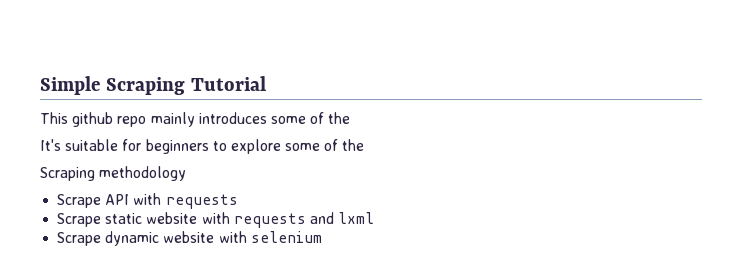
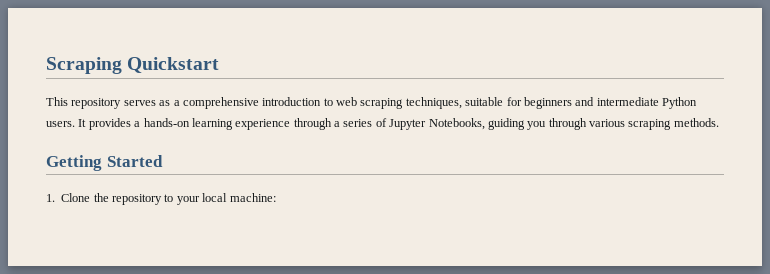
[40,76,266,95] [40,112,351,127] [40,139,365,154] [40,166,187,181] [57,193,238,209] [57,212,375,228] [57,231,322,246] Simple Scraping Tutorial // This github repo mainly introduces some of the // It's suitable for beginners to explore some of the // Scraping methodology // Scrape API with requests // Scrape static website with requests and lxml // Scrape dynamic website with selenium -> [46,57,220,74] [46,97,697,109] [46,118,719,130] [46,155,163,171] [46,193,276,205] Scraping Quickstart // This repository serves as a comprehensive introduction to web scraping techniques, suitable for beginners and intermediate Python users. It provides a hands-on learning experience through a series of Jupyter Notebooks, guiding you through various scraping methods. // Getting Started // 1. Clone the repository to your local machine:

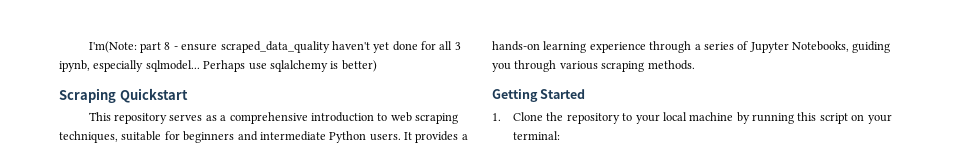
(46, 65) none -> [88,41,461,53] [59,60,377,72] I'm(Note: part 8 - ensure scraped_data_quality haven't yet done for all 3 ipynb, especially sqlmodel... Perhaps use sqlalchemy is better) //
[229,193,276,202] machine: -> [689,112,892,124] [513,131,561,140] machine by running this script on your terminal:

